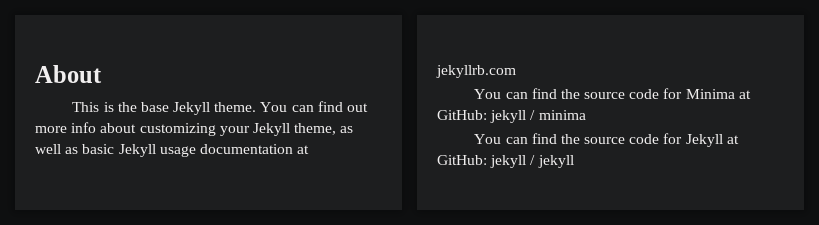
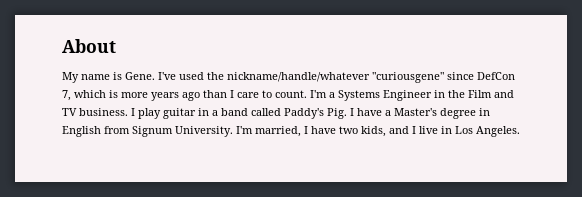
[72,101,368,115] [35,122,354,136] [35,144,310,157] [436,65,516,78] [474,88,751,99] [437,110,586,123] [474,133,739,147] [437,155,574,168] This is the base Jekyll theme. You can find out more info about customizing your Jekyll theme, as well as basic Jekyll usage documentation at jekyllrb.com // You can find the source code for Minima at GitHub: jekyll / minima // You can find the source code for Jekyll at GitHub: jekyll / jekyll -> [62,72,515,83] [62,90,514,101] [62,108,490,119] [62,126,520,137] My name is Gene. I've used the nickname/handle/whatever "curiousgene" since DefCon 7, which is more years ago than I care to count. I'm a Systems Engineer in the Film and TV business. I play guitar in a band called Paddy's Pig. I have a Master's degree in English from Signum University. I'm married, I have two kids, and I live in Los Angeles.

